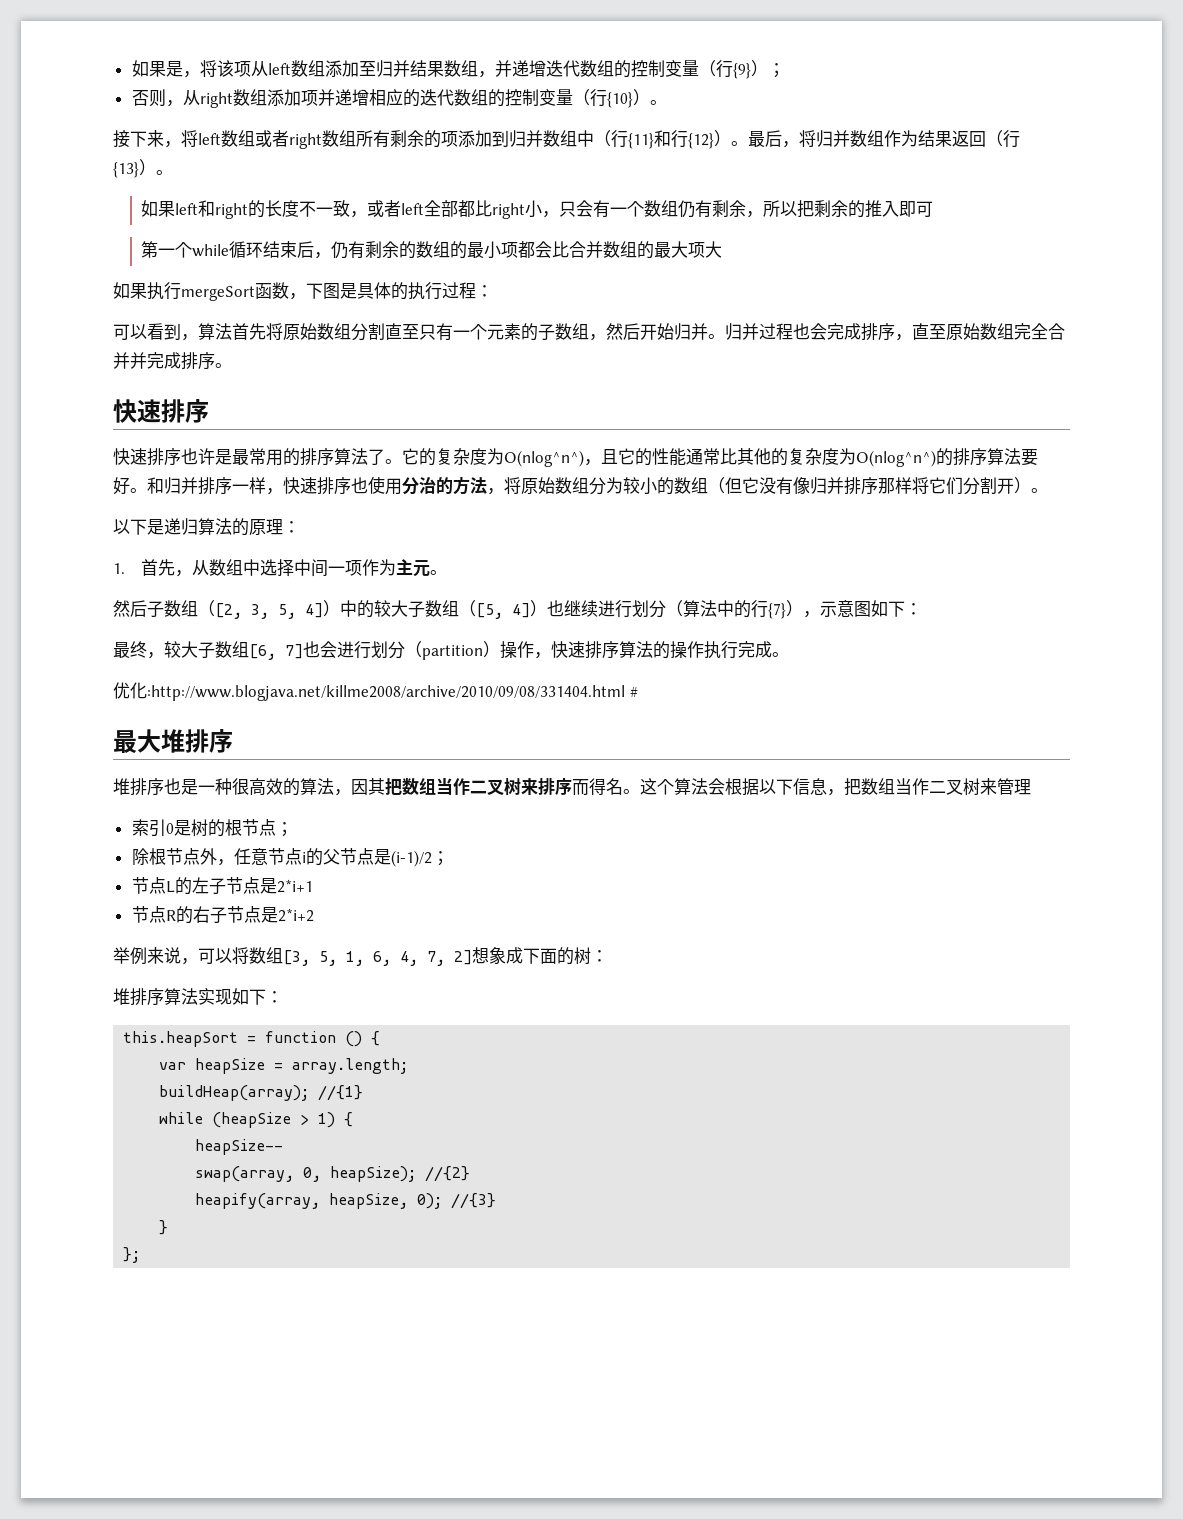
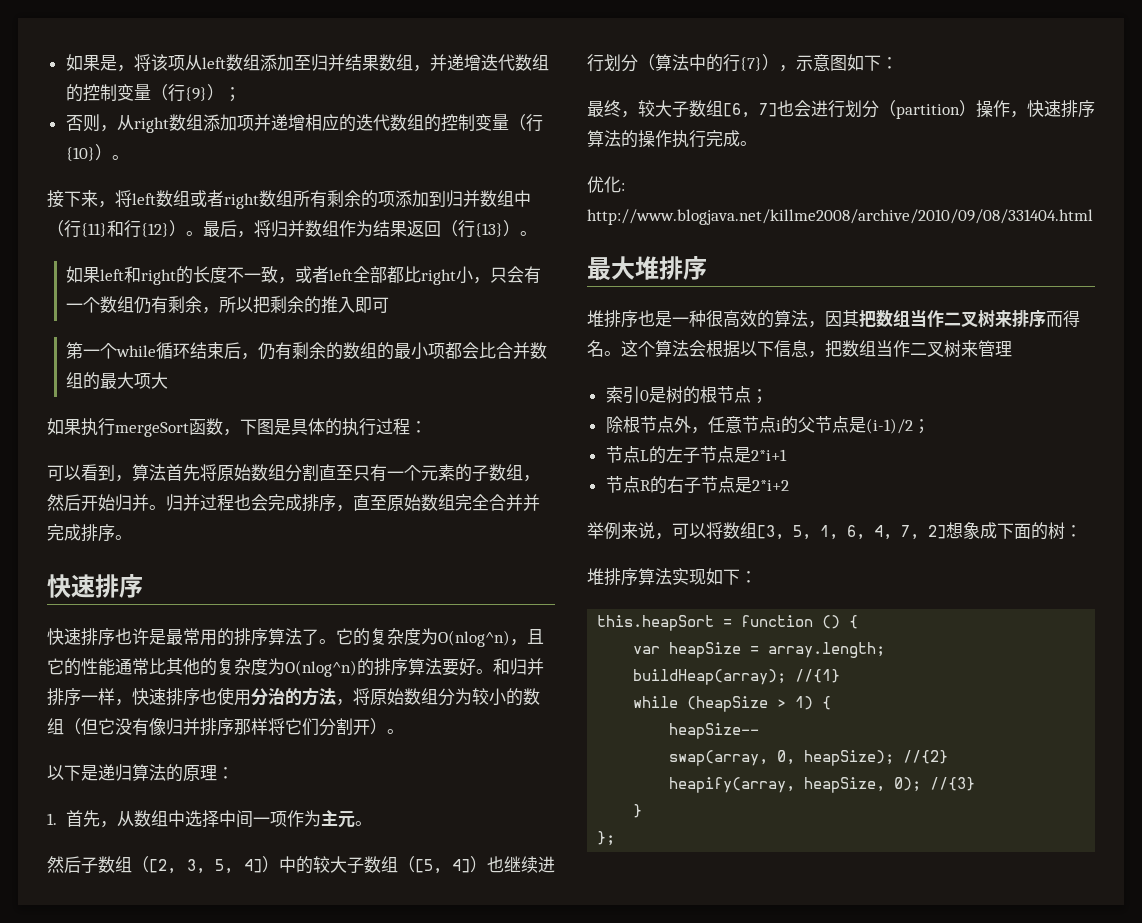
[504,450,584,467] O(nlog^n^) -> [438,630,510,647] O(nlog^n)
[856,450,936,467] O(nlog^n^) -> [285,660,357,677] O(nlog^n)
[147,685,638,701] :http://www.blogjava.net/killme2008/archive/2010/09/08/331404.html # -> [621,183,625,191] [587,209,1093,225] : http://www.blogjava.net/killme2008/archive/2010/09/08/331404.html

